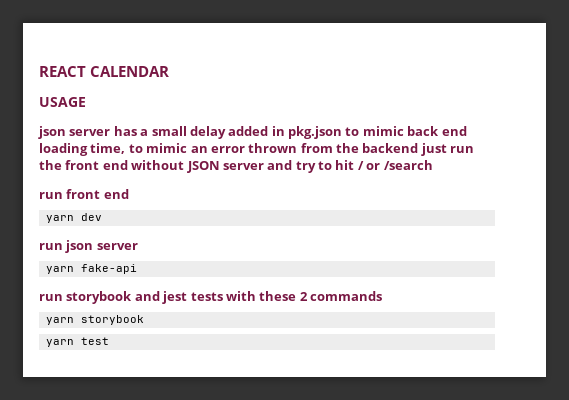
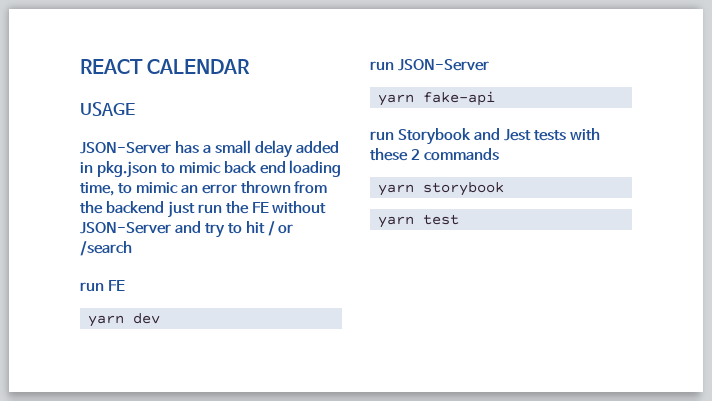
[38,126,111,139] json server -> [80,142,171,154] JSON-Server
[65,160,264,173] front end without JSON server -> [251,201,327,214] [80,222,171,234] FE without JSON-Server
[66,189,129,199] front end -> [107,280,125,291] FE
[65,240,138,253] json server -> [397,59,489,71] JSON-Server
[66,291,188,304] storybook and jest -> [397,128,531,145] Storybook and Jest

